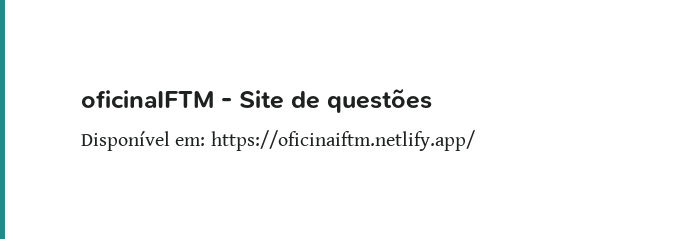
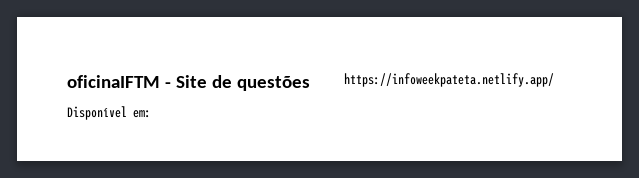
[210,130,475,151] https://oficinaiftm.netlify.app/ -> [344,73,554,87] https://infoweekpateta.netlify.app/

